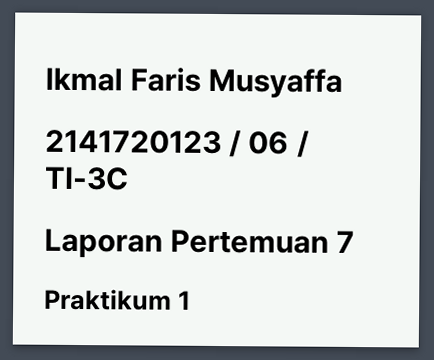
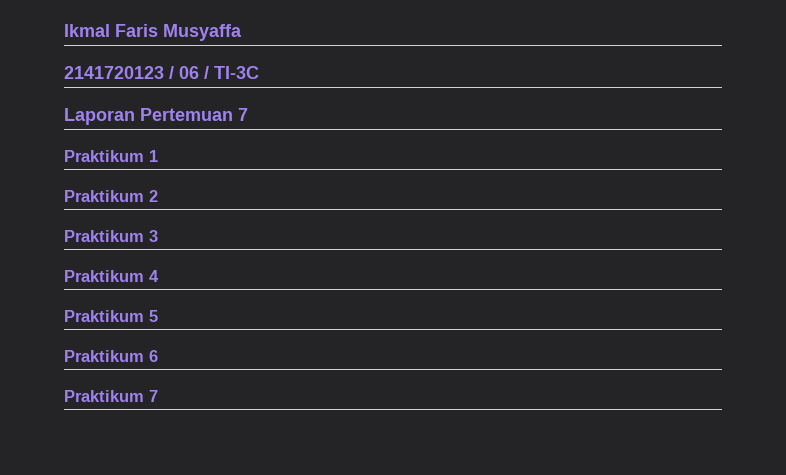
(192, 300) none -> [64,190,158,202] [64,230,158,242] [64,270,159,282] [64,310,158,322] [64,350,158,362] [64,390,158,402] // Praktikum 2 // Praktikum 3 // Praktikum 4 // Praktikum 5 // Praktikum 6 // Praktikum 7

